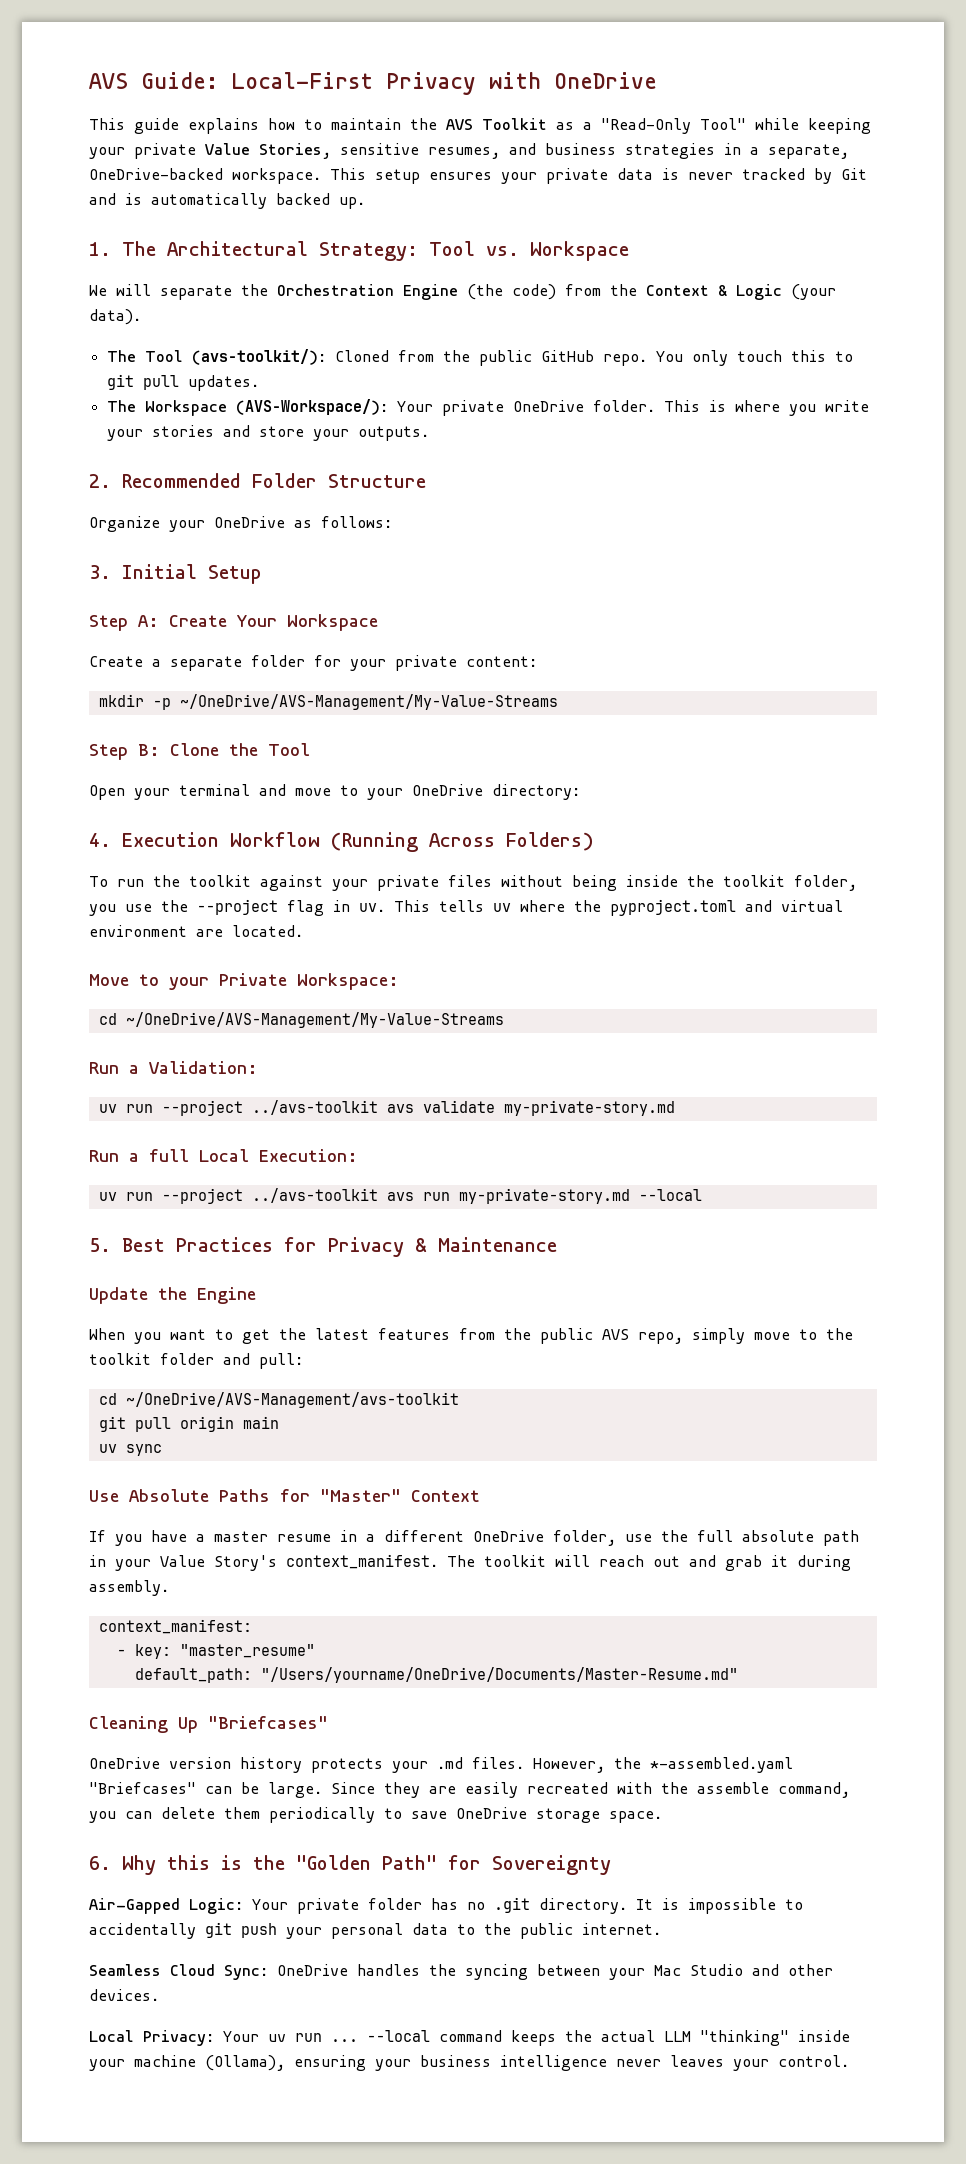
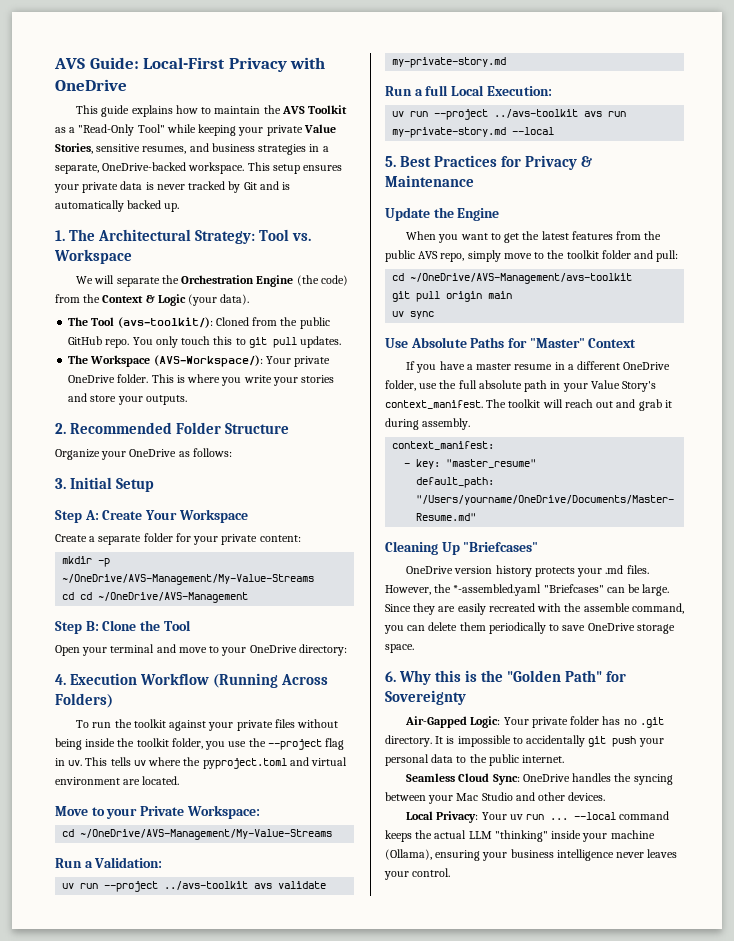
(558, 702) none -> [62,592,249,603] // cd cd ~/OneDrive/AVS-Management

